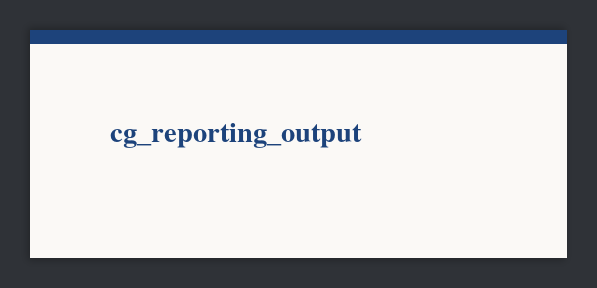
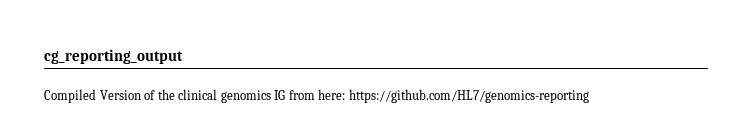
(362, 135) none -> [44,89,589,103] // Compiled Version of the clinical genomics IG from here: https://github.com/HL7/genomics-reporting

